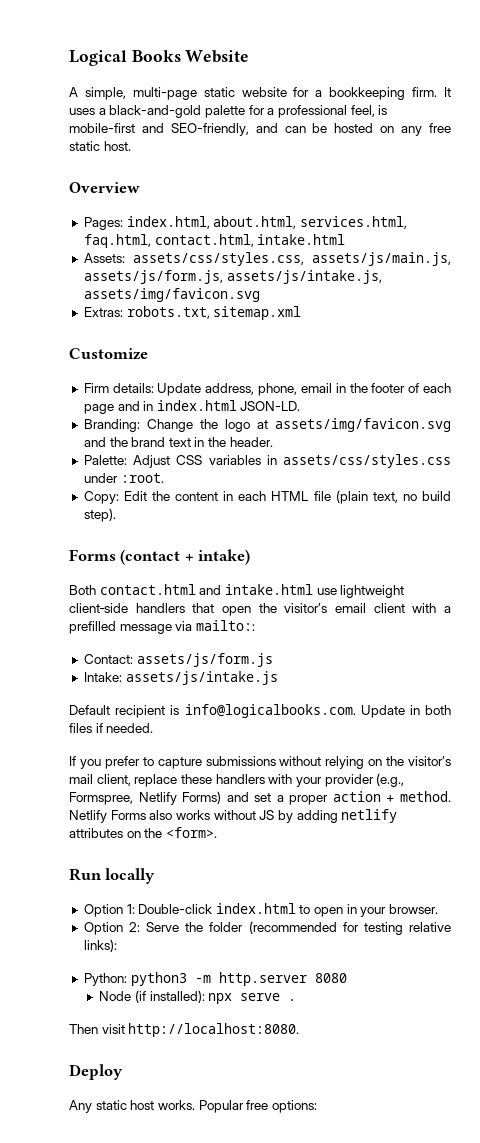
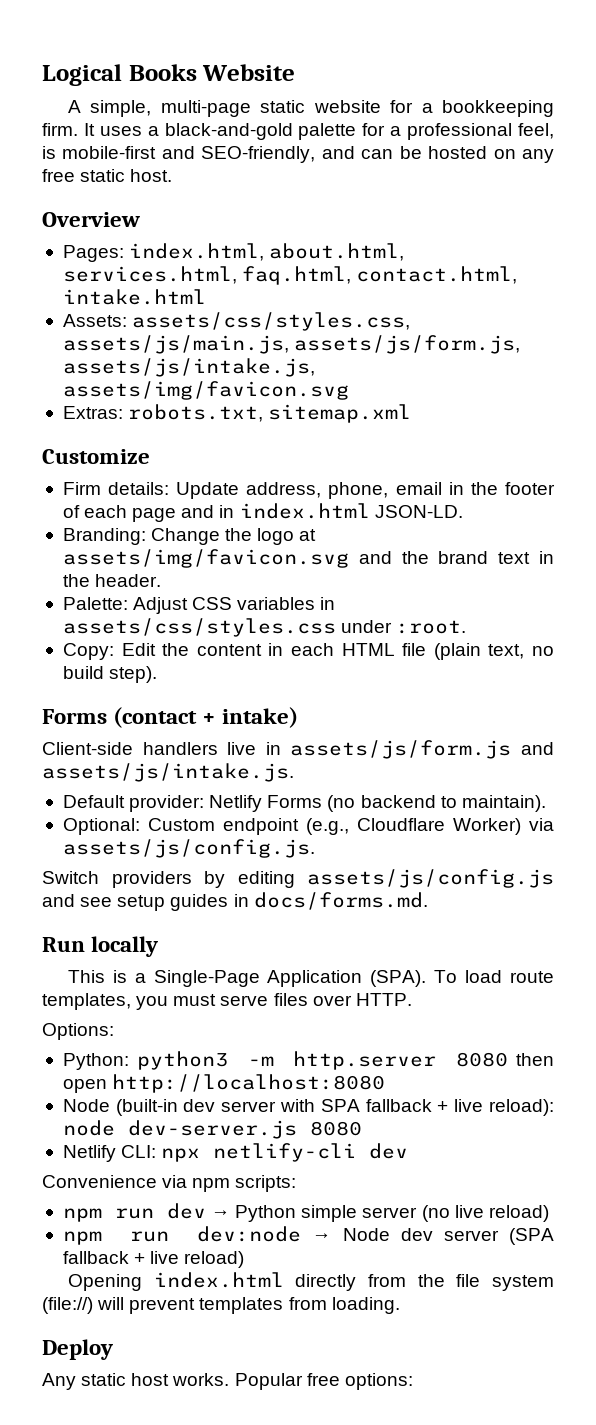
[69,584,405,598] [69,603,452,616] [69,620,255,634] [83,653,273,667] [83,671,278,685] [69,704,452,718] [69,723,154,733] [69,756,451,769] [69,773,405,787] [69,791,451,805] [69,809,398,823] [69,827,217,838] [69,868,156,884] [83,903,439,917] [83,921,451,935] [83,939,117,952] Both contact.html and intake.html use lightweight client‑side handlers that open the visitor’s email client with a prefilled message via mailto:: // Contact: assets/js/form.js // Intake: assets/js/intake.js // Default recipient is info@logicalbooks.com. Update in both files if needed. // If you prefer to capture submissions without relying on the visitor’s mail client, replace these handlers with your provider (e.g., Formspree, Netlify Forms) and set a proper action + method. Netlify Forms also works without JS by adding netlify attributes on the <form>. // Run locally // Option 1: Double-click index.html to open in your browser. // Option 2: Serve the folder (recommended for testing relative links): -> [42,740,554,759] [42,763,294,782] [62,795,546,812] [62,818,554,835] [62,839,315,858] [42,869,554,888] [42,892,428,911] [42,936,159,957] [67,970,554,987] [42,993,412,1010] [42,1023,114,1040] Client‑side handlers live in assets/js/form.js and assets/js/intake.js. // Default provider: Netlify Forms (no backend to maintain). // Optional: Custom endpoint (e.g., Cloudflare Worker) via assets/js/config.js. // Switch providers by editing assets/js/config.js and see setup guides in docs/forms.md. // Run locally // This is a Single-Page Application (SPA). To load route templates, you must serve files over HTTP. // Options:
[99,990,297,1004] [69,1023,300,1037] // Node (if installed): npx serve . // Then visit http://localhost:8080. -> [516,1053,554,1066] [62,1074,386,1093] [62,1099,554,1116] [62,1120,362,1139] [62,1143,409,1162] [42,1175,297,1192] [62,1203,549,1222] [62,1226,554,1245] [62,1251,245,1268] [67,1272,554,1291] [42,1297,400,1314] then open http://localhost:8080 // Node (built-in dev server with SPA fallback + live reload): node dev-server.js 8080 // Netlify CLI: npx netlify-cli dev // Convenience via npm scripts: // npm run dev → Python simple server (no live reload) // npm run dev:node → Node dev server (SPA fallback + live reload) // Opening index.html directly from the file system (file://) will prevent templates from loading.

